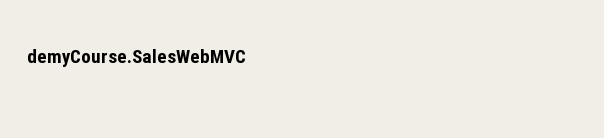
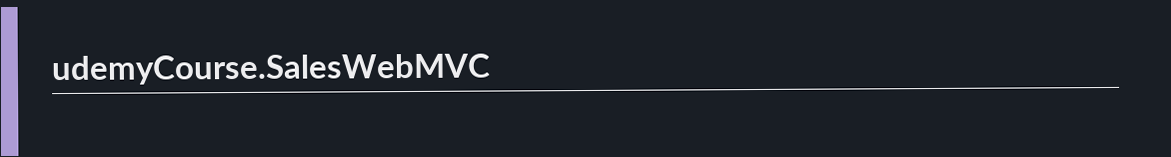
[27,49,246,67] demyCourse.SalesWebMVC -> [51,53,491,86] udemyCourse.SalesWebMVC

